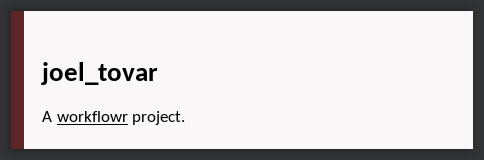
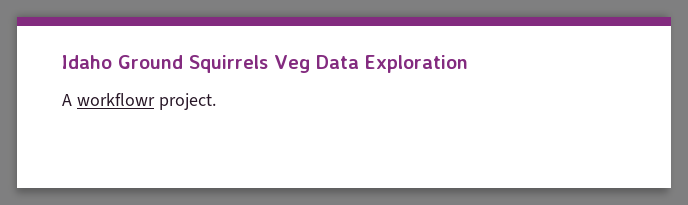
[41,62,158,85] joel_tovar -> [62,55,468,73] Idaho Ground Squirrels Veg Data Exploration

